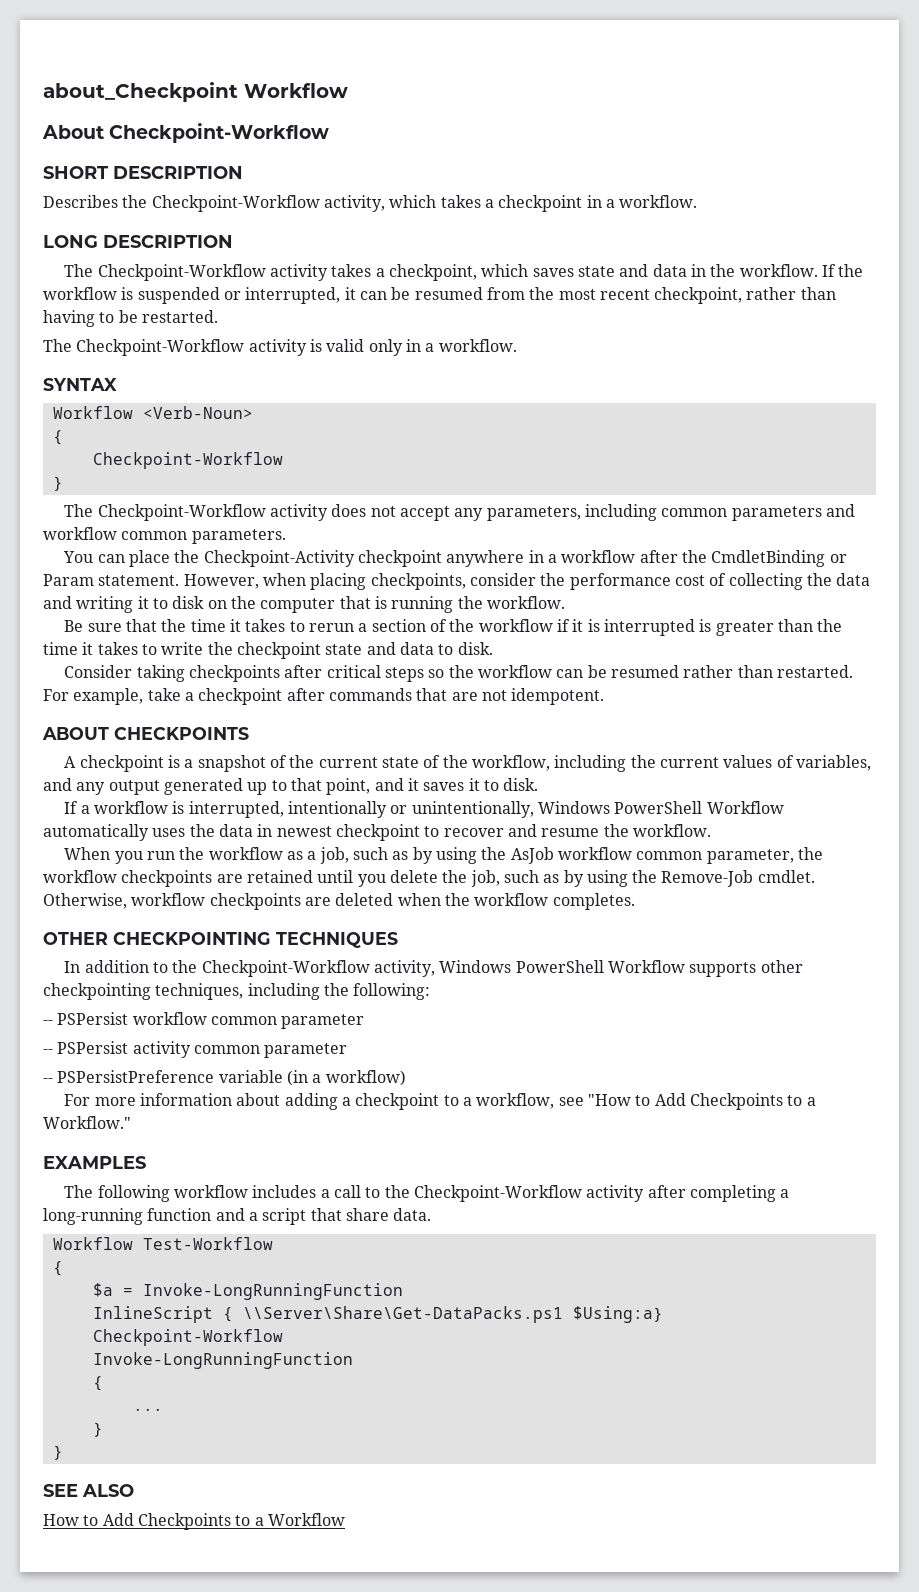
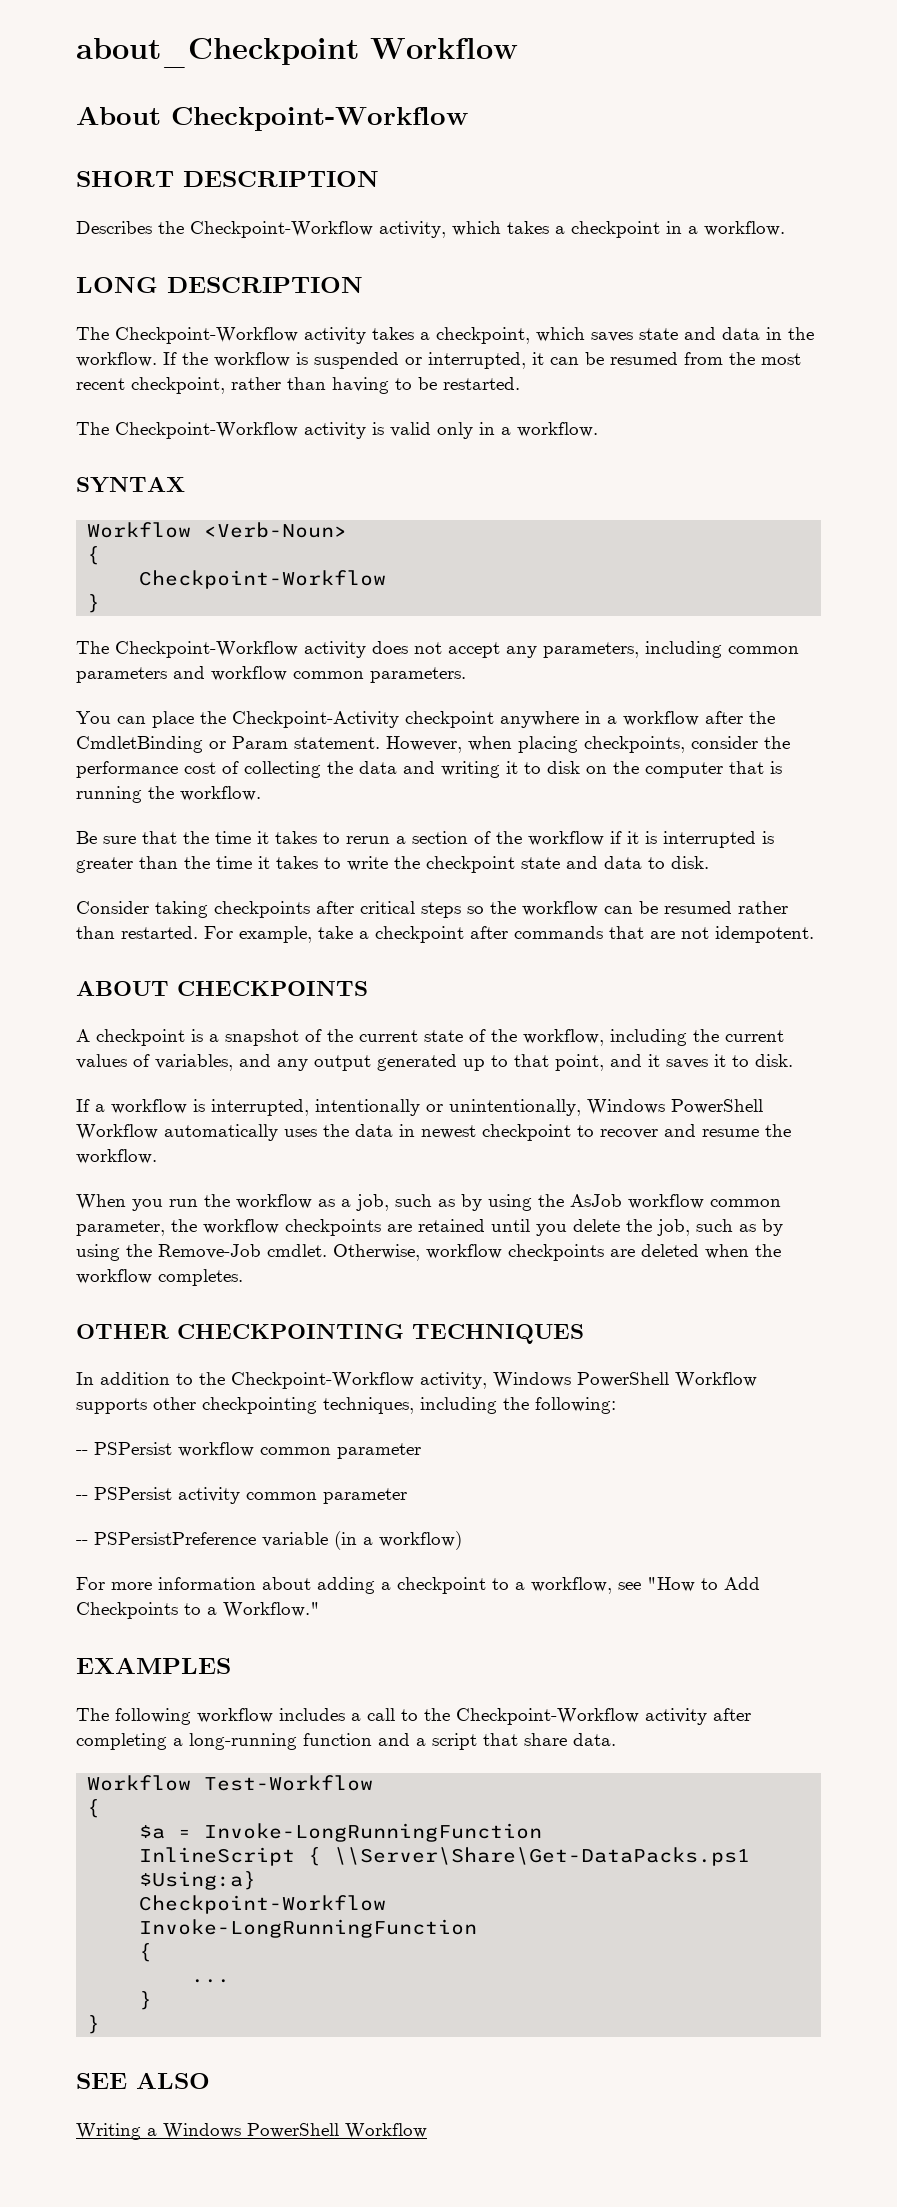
[43,1513,264,1530] How to Add Checkpoints to a -> [76,2123,339,2140] Writing a Windows PowerShell

